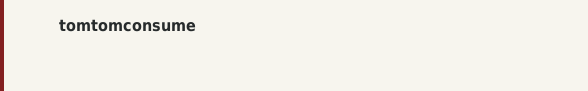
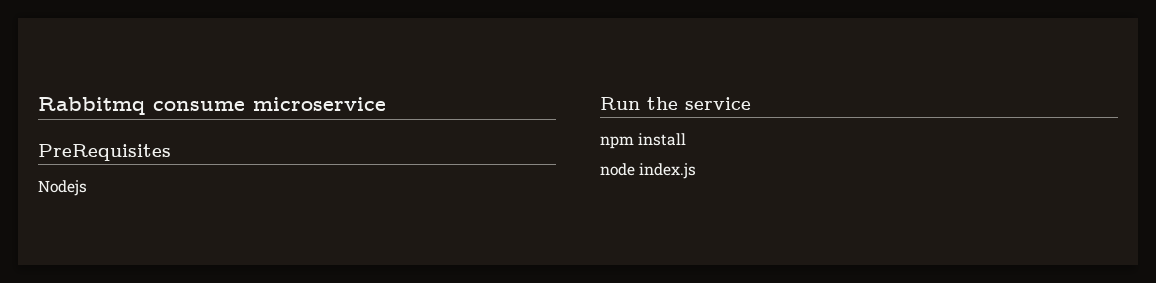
[59,19,196,32] tomtomconsume -> [38,97,386,115] [38,144,171,161] [38,180,87,196] [600,97,751,110] [600,133,687,149] [600,163,697,179] Rabbitmq consume microservice // PreRequisites // Nodejs // Run the service // npm install // node index.js

